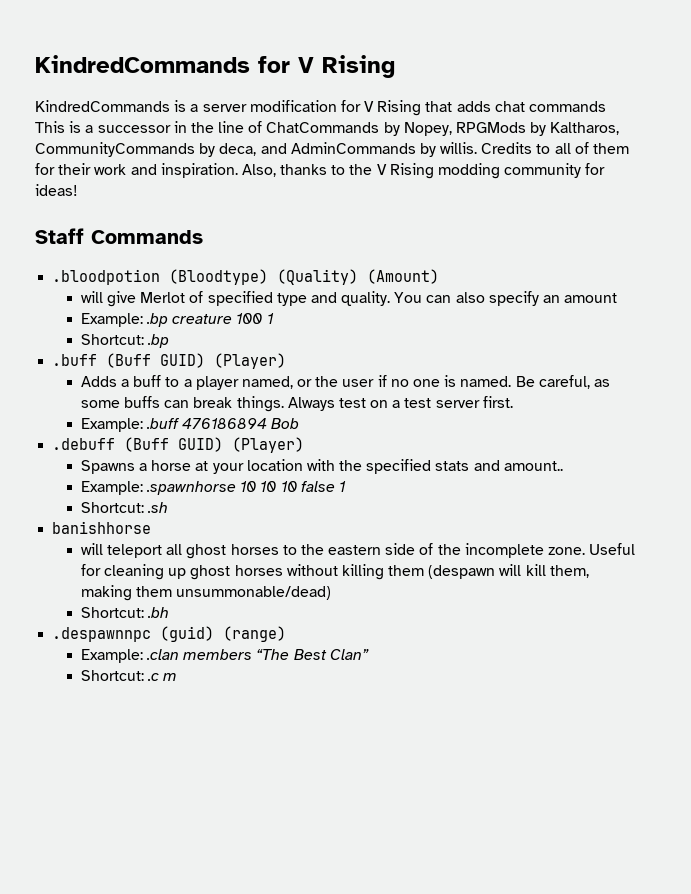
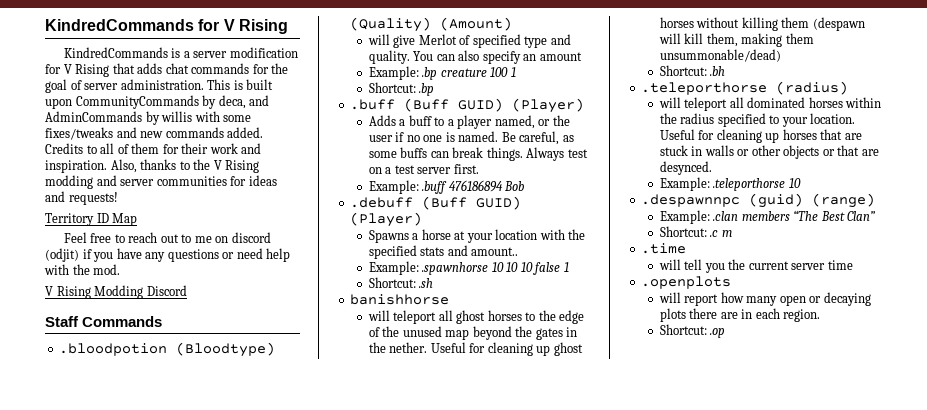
[35,121,620,136] This is a successor in the line of ChatCommands by Nopey, RPGMods by Kaltharos, -> [252,63,289,74] [45,79,274,93] [45,98,72,109] for the goal of server administration. This is built upon
[440,142,478,154] willis. -> [161,111,252,122] [45,127,264,140] willis with some fixes/tweaks and new commands added.
[504,163,606,178] [35,184,78,196] community for ideas! -> [96,175,277,186] [45,191,118,205] [45,213,138,226] [63,232,271,243] [45,248,291,262] [44,264,121,275] [45,285,187,299] and server communities for ideas and requests! // Territory ID Map // Feel free to reach out to me on discord (odjit) if you have any questions or need help with the mod. // V Rising Modding Discord
[328,543,586,558] eastern side of the incomplete zone. -> [559,310,585,324] [368,326,578,340] [368,342,428,353] edge of the unused map beyond the gates in the nether.
(169, 612) none -> [641,81,849,95] [658,97,882,111] [659,113,856,127] [659,129,862,143] [659,145,879,159] [659,161,712,175] [659,177,801,191] // .teleporthorse (radius) // will teleport all dominated horses within the radius specified to your location. Useful for cleaning up horses that are stuck in walls or other objects or that are desynced. // Example: .teleporthorse 10
(178, 677) none -> [641,243,687,254] [658,259,853,273] [641,276,732,289] [658,292,871,306] [659,308,821,322] [659,324,726,338] // .time // will tell you the current server time // .openplots // will report how many open or decaying plots there are in each region. // Shortcut: .op

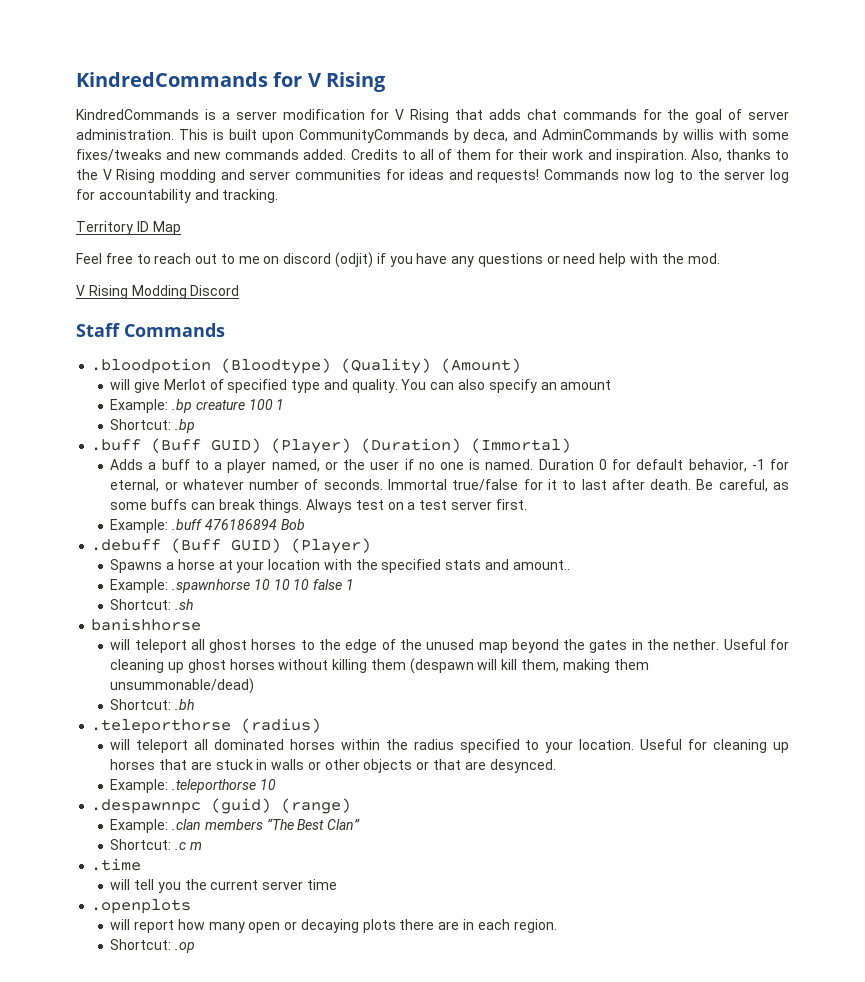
(118, 198) none -> [544,169,789,183] [76,189,279,203] Commands now log to the server log for accountability and tracking.
(585, 105) none -> [361,438,572,453] (Duration) (Immortal)
(499, 136) none -> [538,459,790,472] [110,479,692,492] Duration 0 for default behavior, -1 for eternal, or whatever number of seconds. Immortal true/false for it to last after death.

